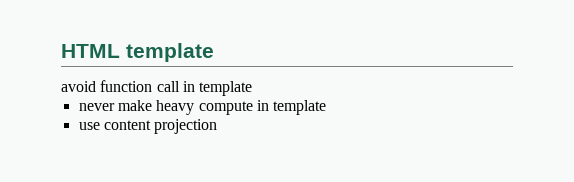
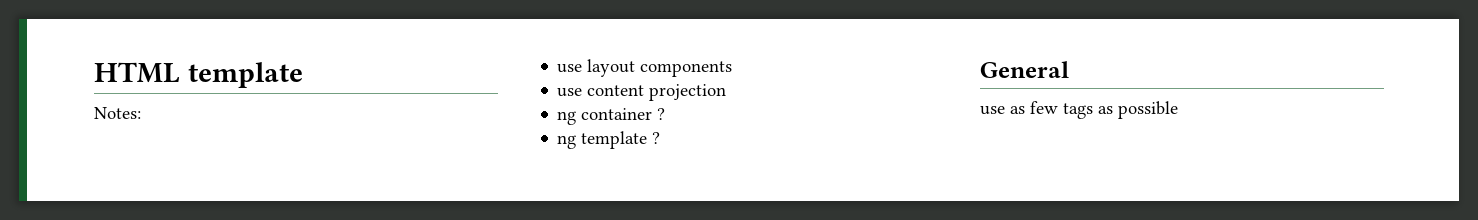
[61,80,253,96] [78,100,327,115] [78,119,218,134] avoid function call in template // never make heavy compute in template // use content projection -> [94,107,141,119] [557,59,733,77] [557,84,727,101] [557,108,666,125] [557,131,661,149] [980,61,1069,78] [980,101,1178,119] Notes: // use layout components // use content projection // ng container ? // ng template ? // General // use as few tags as possible

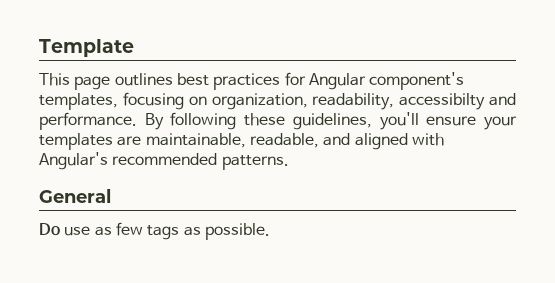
[94,62,303,88] [94,107,141,119] [557,59,733,77] [557,84,727,101] [557,108,666,125] [557,131,661,149] HTML template // Notes: // use layout components // use content projection // ng container ? // ng template ? -> [39,39,134,57] [39,72,465,90] [39,92,516,110] [39,112,517,130] [39,133,444,150] [39,152,289,170] Template // This page outlines best practices for Angular component's templates, focusing on organization, readability, accessibilty and performance. By following these guidelines, you'll ensure your templates are maintainable, readable, and aligned with Angular's recommended patterns.
(1069, 69) none -> [39,223,60,236] Do
[1118,101,1178,119] possible -> [204,223,270,240] possible.

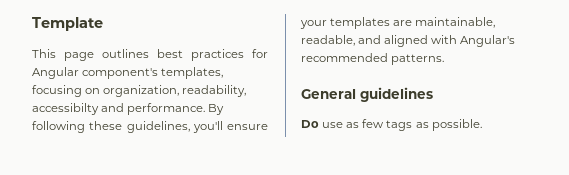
(111, 196) none -> [360,87,433,102] guidelines

